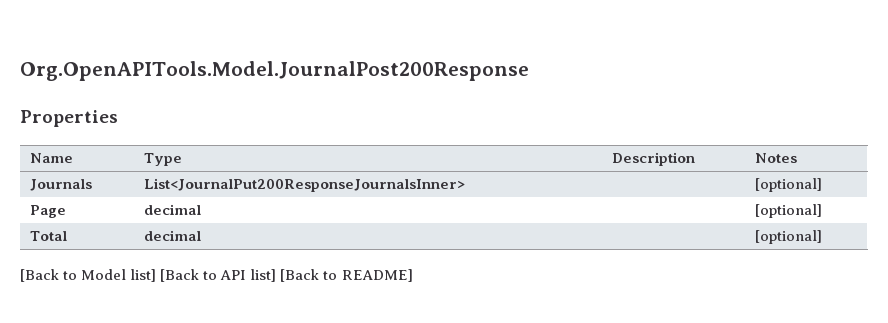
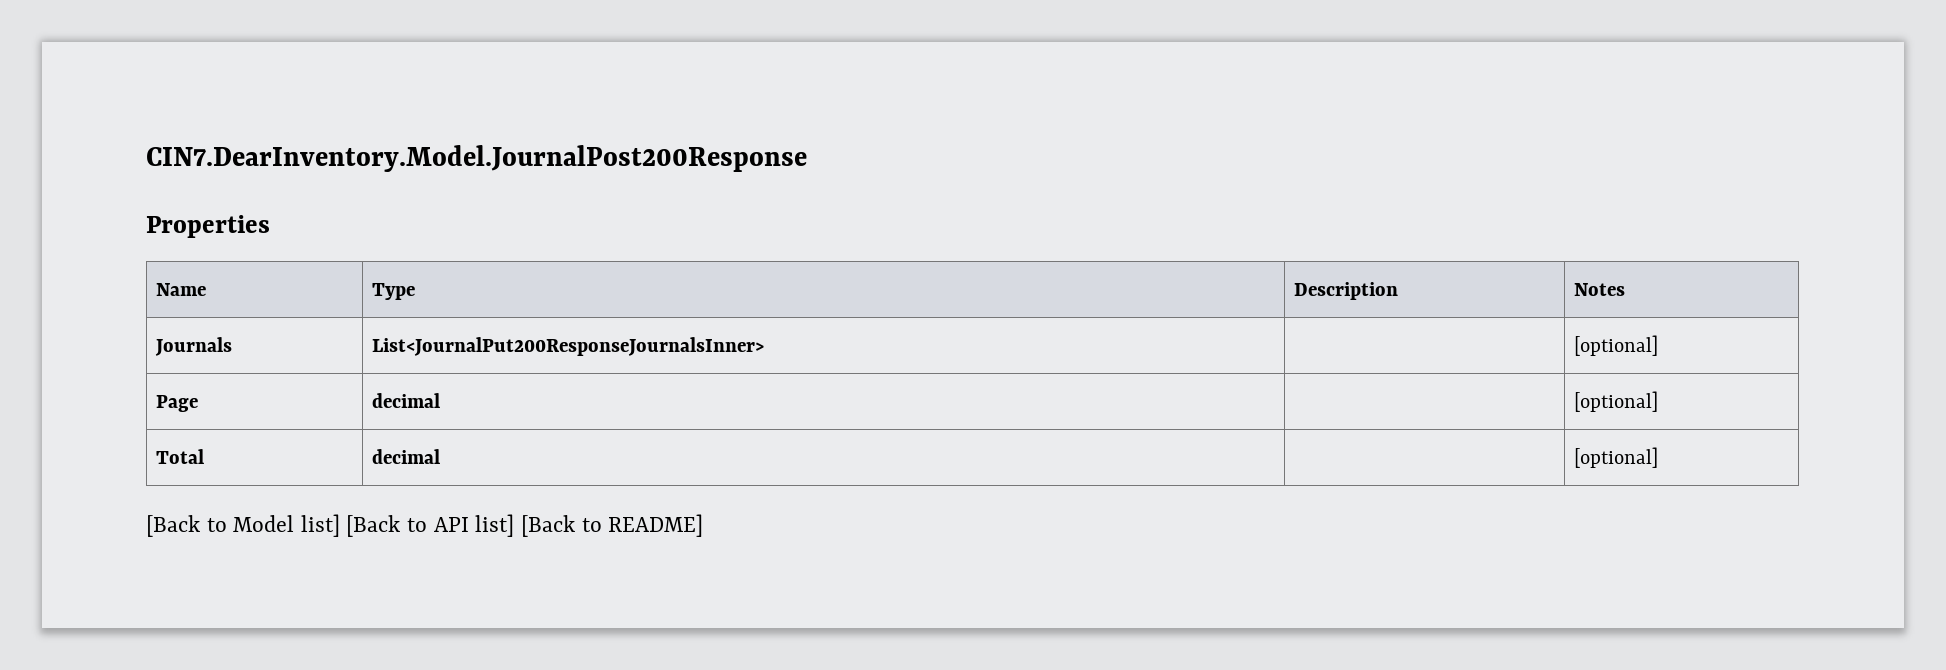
[20,61,529,81] Org.OpenAPITools.Model.JournalPost200Response -> [146,145,807,172] CIN7.DearInventory.Model.JournalPost200Response

